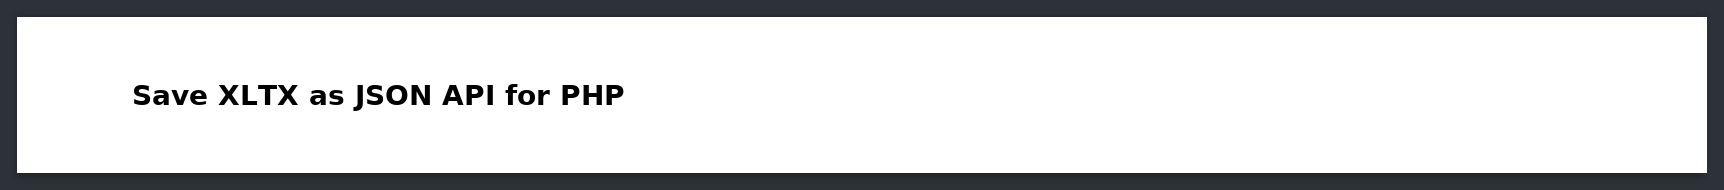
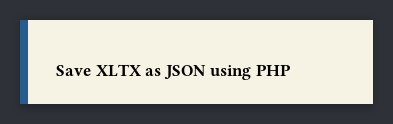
[441,84,550,105] API for -> [210,65,252,80] using

